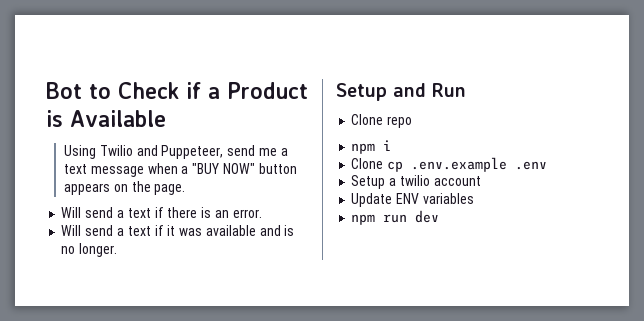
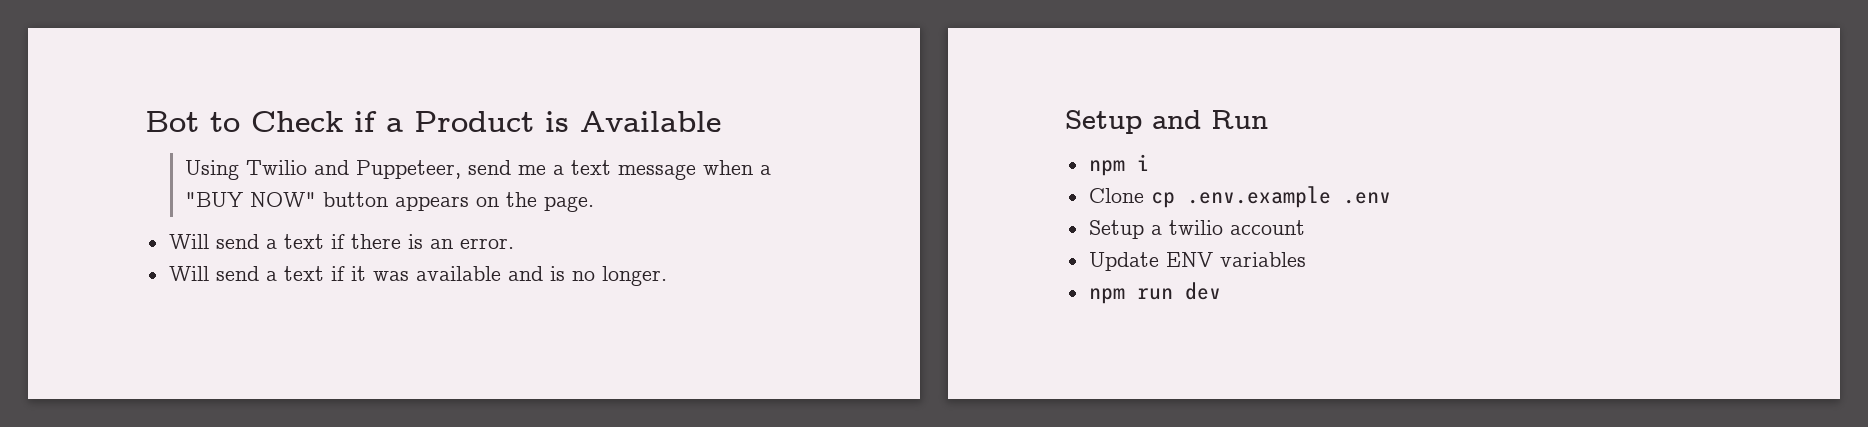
[351,114,413,128] // Clone repo -> (1268, 119) none

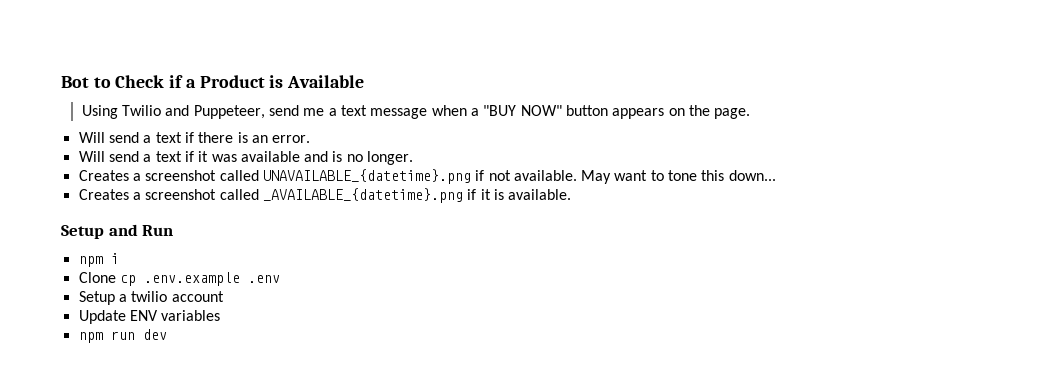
(667, 276) none -> [78,169,776,184] [78,188,572,203] // Creates a screenshot called UNAVAILABLE_{datetime}.png if not available. May want to tone this down... // Creates a screenshot called _AVAILABLE_{datetime}.png if it is available.

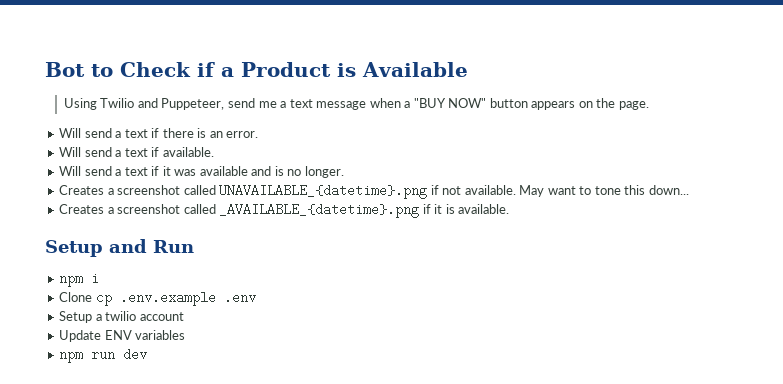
(311, 139) none -> [59,147,214,157] // Will send a text if available.

